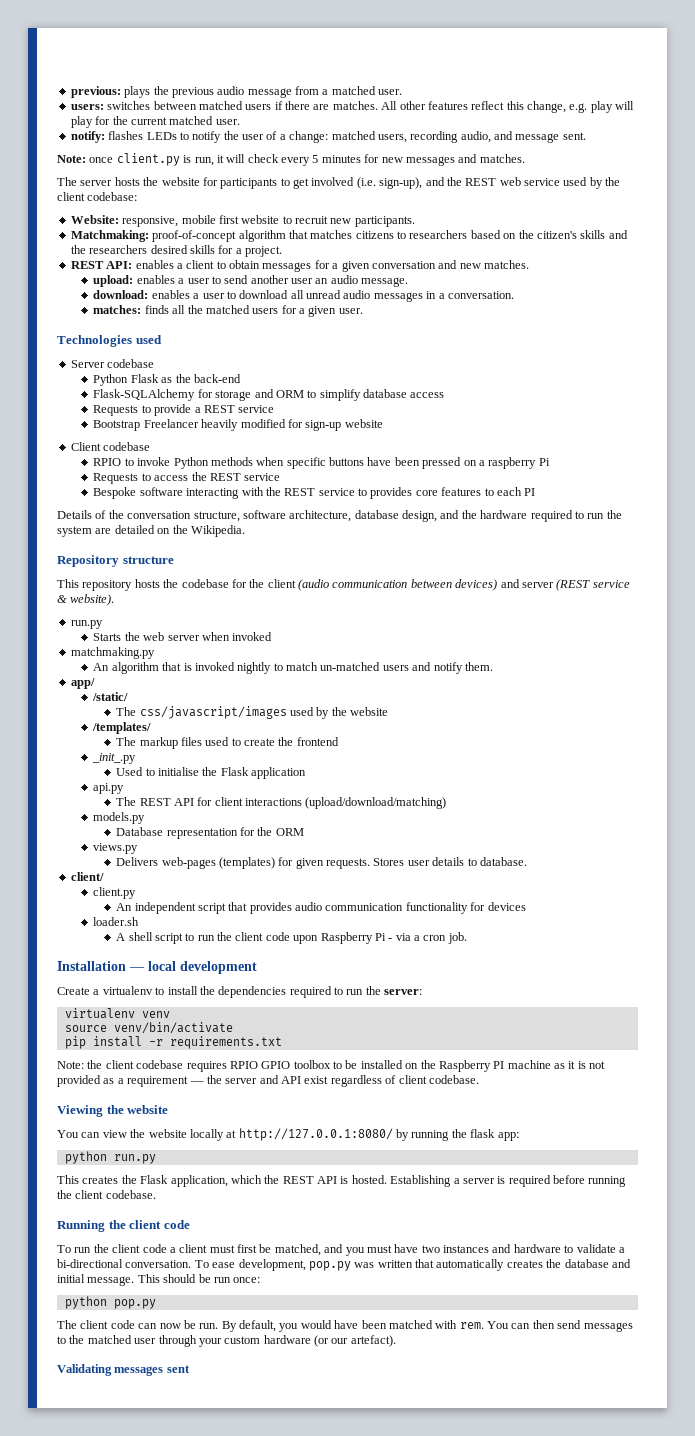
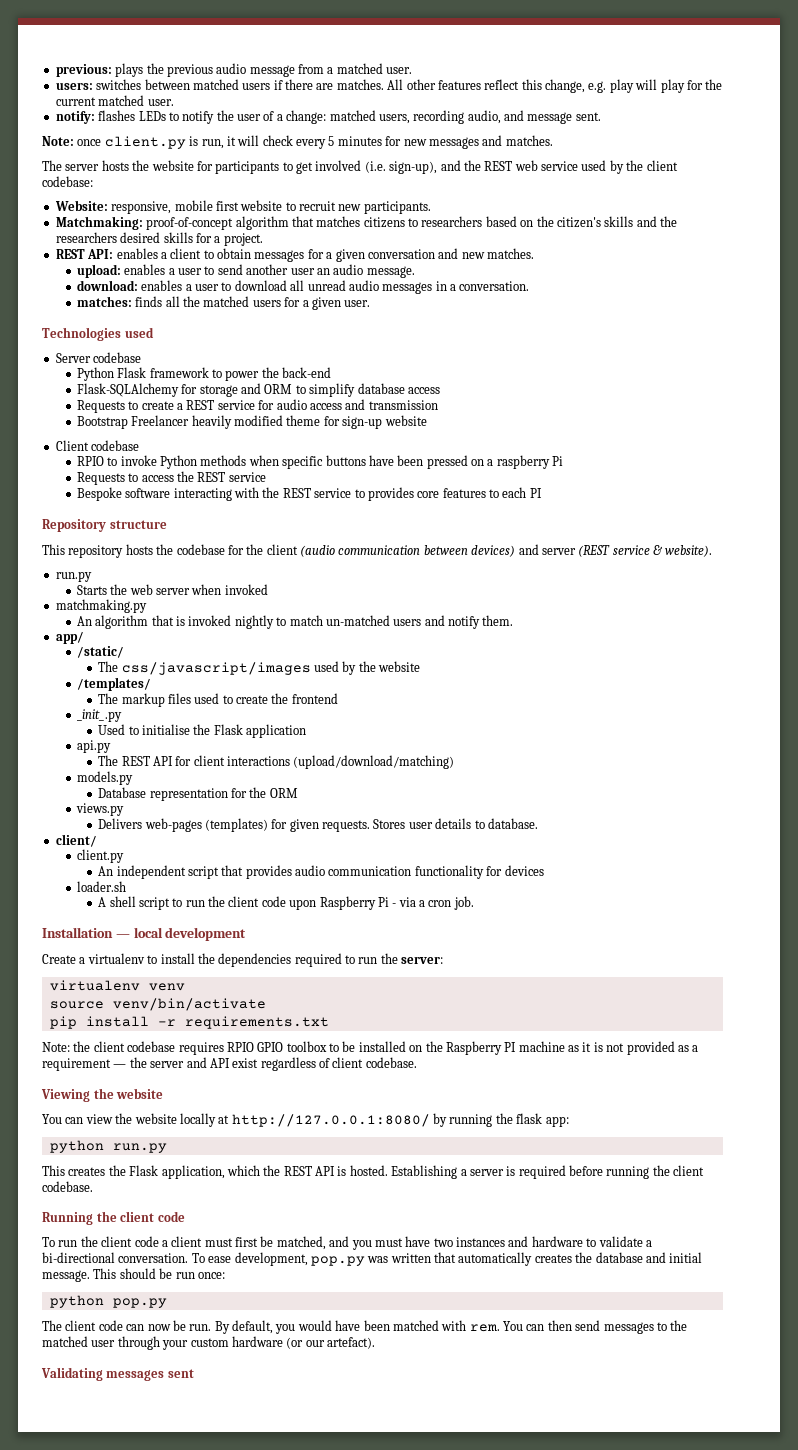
[161,377,173,383] as -> [149,367,260,381] framework to power
[154,404,192,416] provide -> [141,401,174,410] create
(275, 409) none -> [258,399,438,410] for audio access and transmission
(286, 423) none -> [286,415,321,426] theme
[57,510,622,522] [57,525,245,537] // Details of the conversation structure, software architecture, database design, and the hardware required to run the system are detailed on the Wikipedia. -> (542, 493) none

